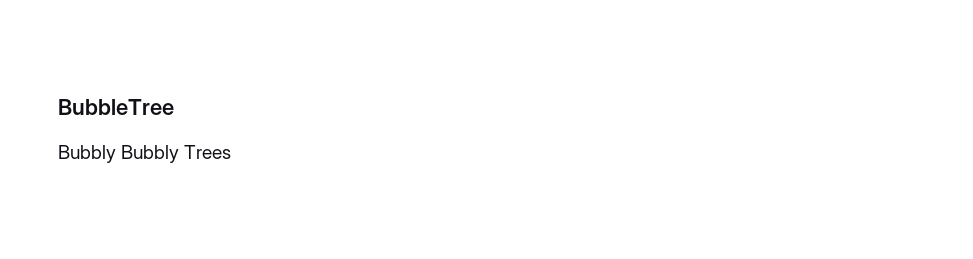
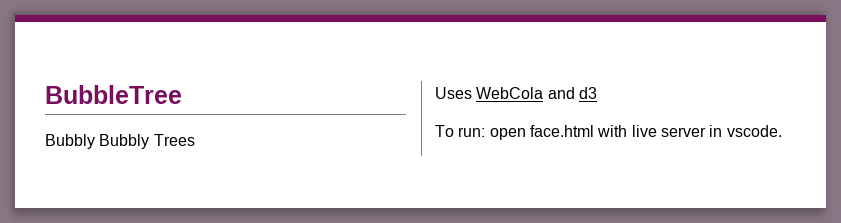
(232, 152) none -> [435,87,597,99] [435,125,782,140] // Uses WebCola and d3 // To run: open face.html with live server in vscode.

